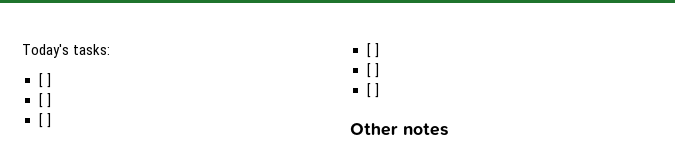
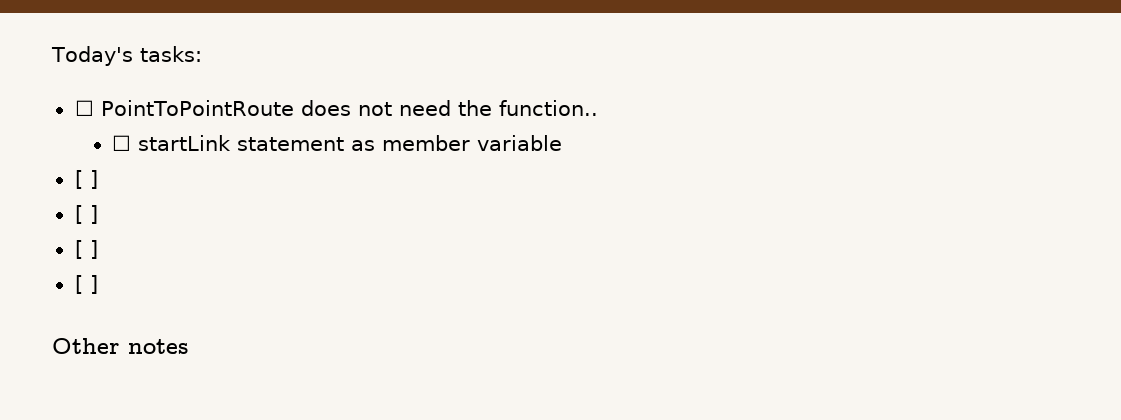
[38,73,51,88] [38,93,51,108] [ ] // [ ] -> [74,100,599,116] [112,135,563,151] ☐ PointToPointRoute does not need the function.. // ☐ startLink statement as member variable

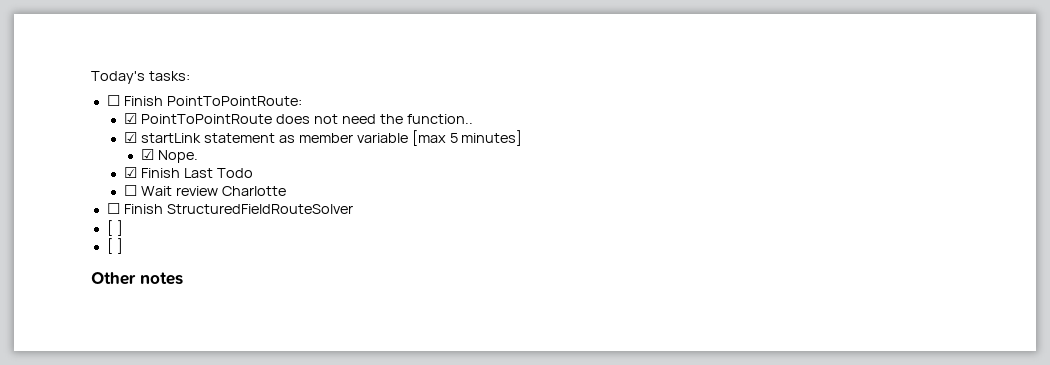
(94, 108) none -> [123,96,302,106] [124,113,138,124] Finish PointToPointRoute: // ☑
[112,135,132,151] ☐ -> [124,132,138,143] ☑
[74,170,98,189] [74,205,98,224] // [ ] // [ ] -> [411,130,523,146] [141,149,199,163] [124,167,253,178] [124,185,286,196] [106,203,353,214] [max 5 minutes] // ☑ Nope. // ☑ Finish Last Todo // ☐ Wait review Charlotte // ☐ Finish StructuredFieldRouteSolver

